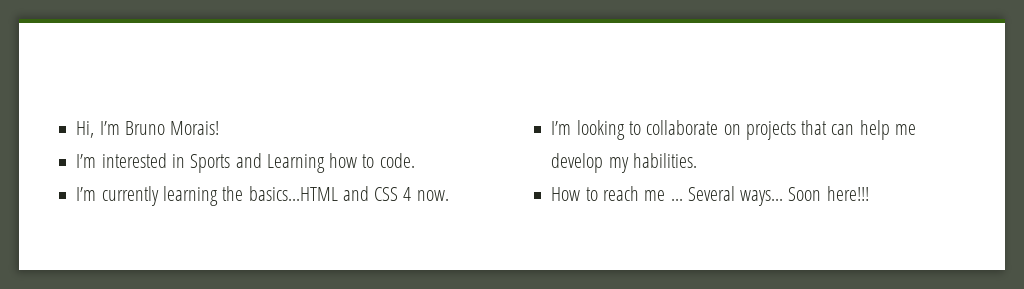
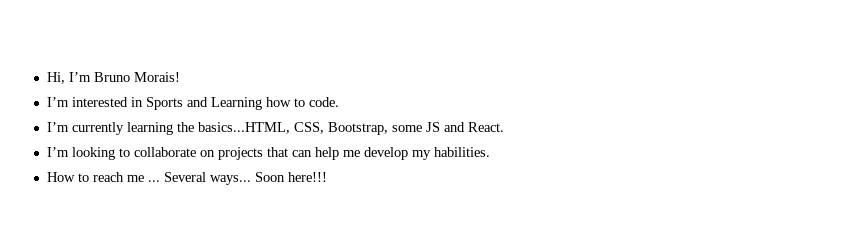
[248,186,449,201] basics...HTML and CSS 4 now. -> [197,122,504,135] basics...HTML, CSS, Bootstrap, some JS and React.

